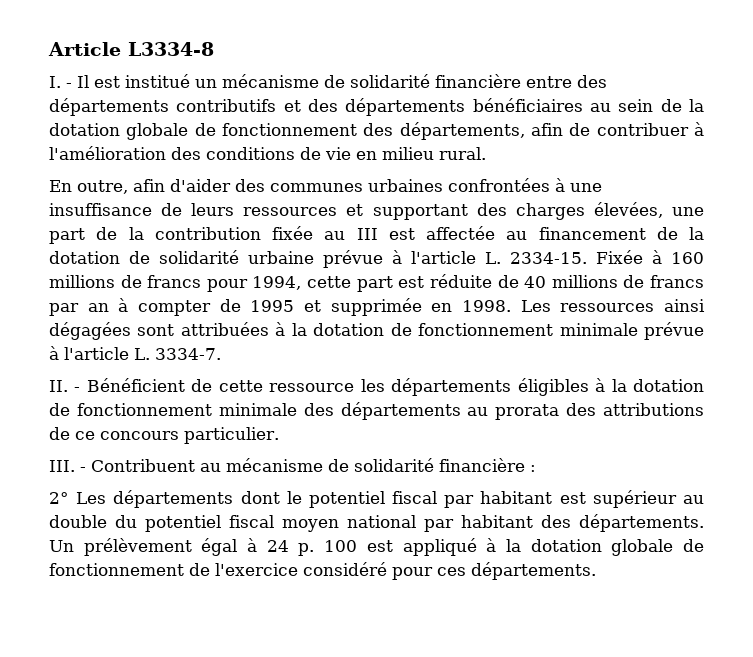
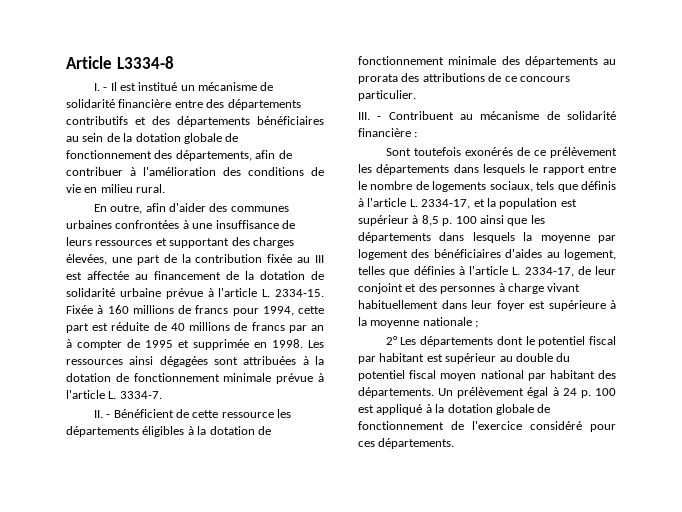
(536, 468) none -> [385,147,617,158] [358,164,616,175] [358,181,616,192] [358,198,577,209] [358,215,545,226] [358,232,616,243] [358,249,616,260] [358,266,616,277] [358,283,581,294] [358,300,616,311] [358,317,479,328] // Sont toutefois exonérés de ce prélèvement les départements dans lesquels le rapport entre le nombre de logements sociaux, tels que définis à l'article L. 2334-17, et la population est supérieur à 8,5 p. 100 ainsi que les départements dans lesquels la moyenne par logement des bénéficiaires d'aides au logement, telles que définies à l'article L. 2334-17, de leur conjoint et des personnes à charge vivant habituellement dans leur foyer est supérieure à la moyenne nationale ;

